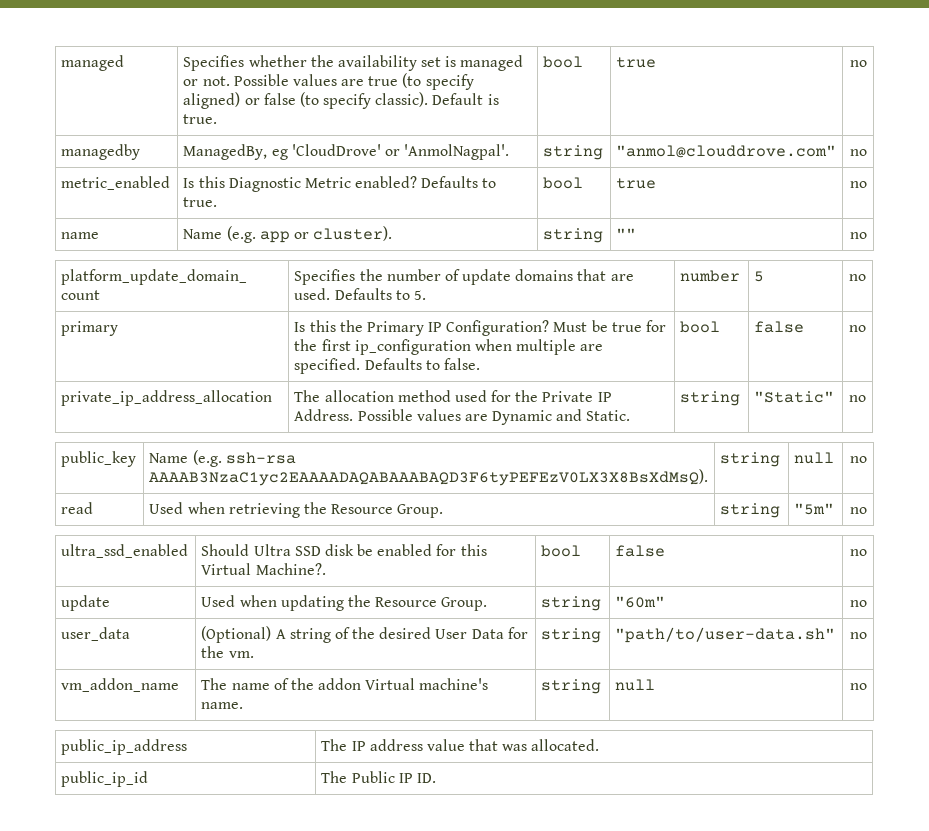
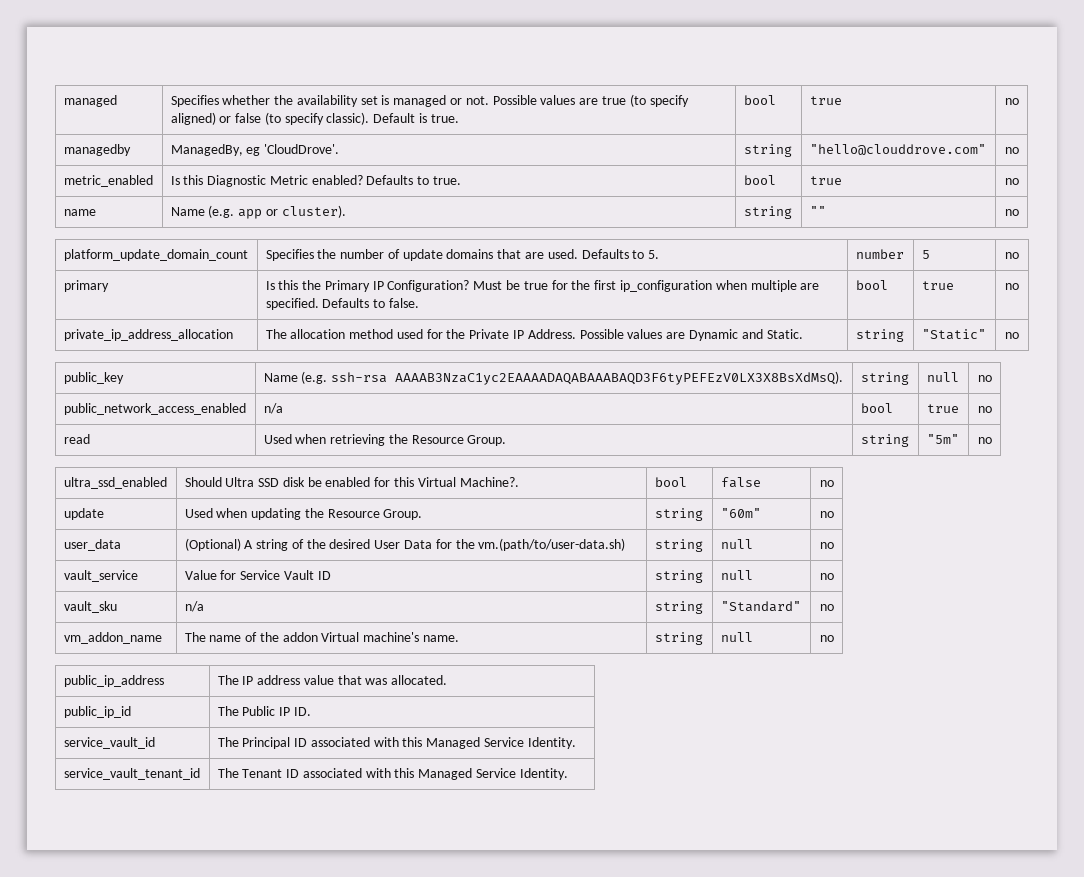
[291,144,510,160] [543,145,604,160] [616,145,837,158] 'CloudDrove' or 'AnmolNagpal'. | string | "anmol@clouddrove.com" -> [264,144,340,154] [743,144,792,157] [809,144,986,155] 'CloudDrove'. | string | "hello@clouddrove.com"
[754,321,805,333] false -> [921,281,954,290] true
(867, 459) none -> [63,403,246,415] [263,403,283,414] [860,403,893,413] [926,404,959,413] [977,406,992,413] // public_network_access_enabled | n/a | bool | true | no
[228,651,254,658] [541,628,602,643] [615,627,836,643] vm. | string | "path/to/user-data.sh" -> [478,538,626,551] [654,539,703,552] [720,539,753,549] [819,542,834,549] [63,570,138,582] [184,570,331,580] [654,570,703,583] [720,570,753,580] [819,573,834,580] [63,601,117,613] [184,601,204,612] [654,601,703,614] [720,601,801,612] vm.(path/to/user-data.sh) | string | null | no // vault_service | Value for Service Vault ID | string | null | no // vault_sku | n/a | string | "Standard"
(436, 778) none -> [63,737,155,749] [217,737,576,749] [63,768,200,780] [217,768,568,780] // service_vault_id | The Principal ID associated with this Managed Service Identity. // service_vault_tenant_id | The Tenant ID associated with this Managed Service Identity.

